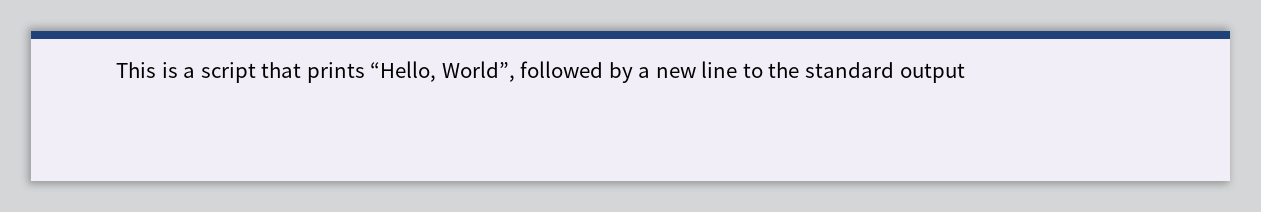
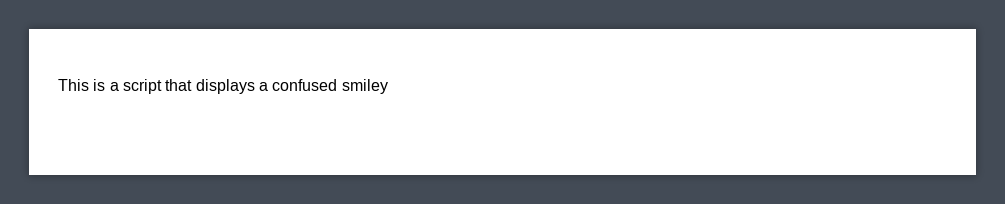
[306,61,965,83] prints “Hello, World”, followed by a new line to the standard output -> [195,79,388,94] displays a confused smiley

